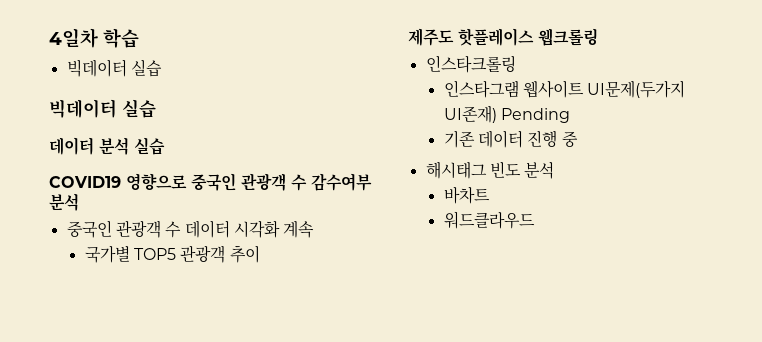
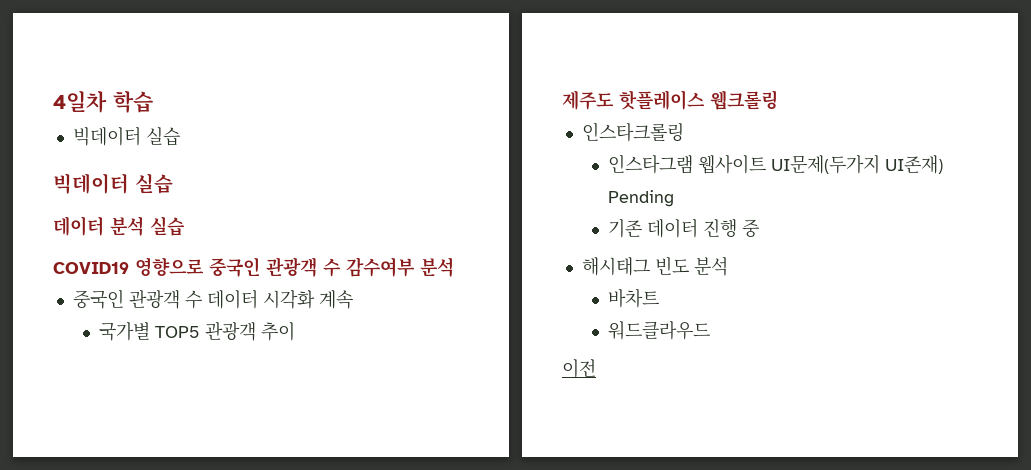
(535, 220) none -> [562,359,596,378] // 이전

